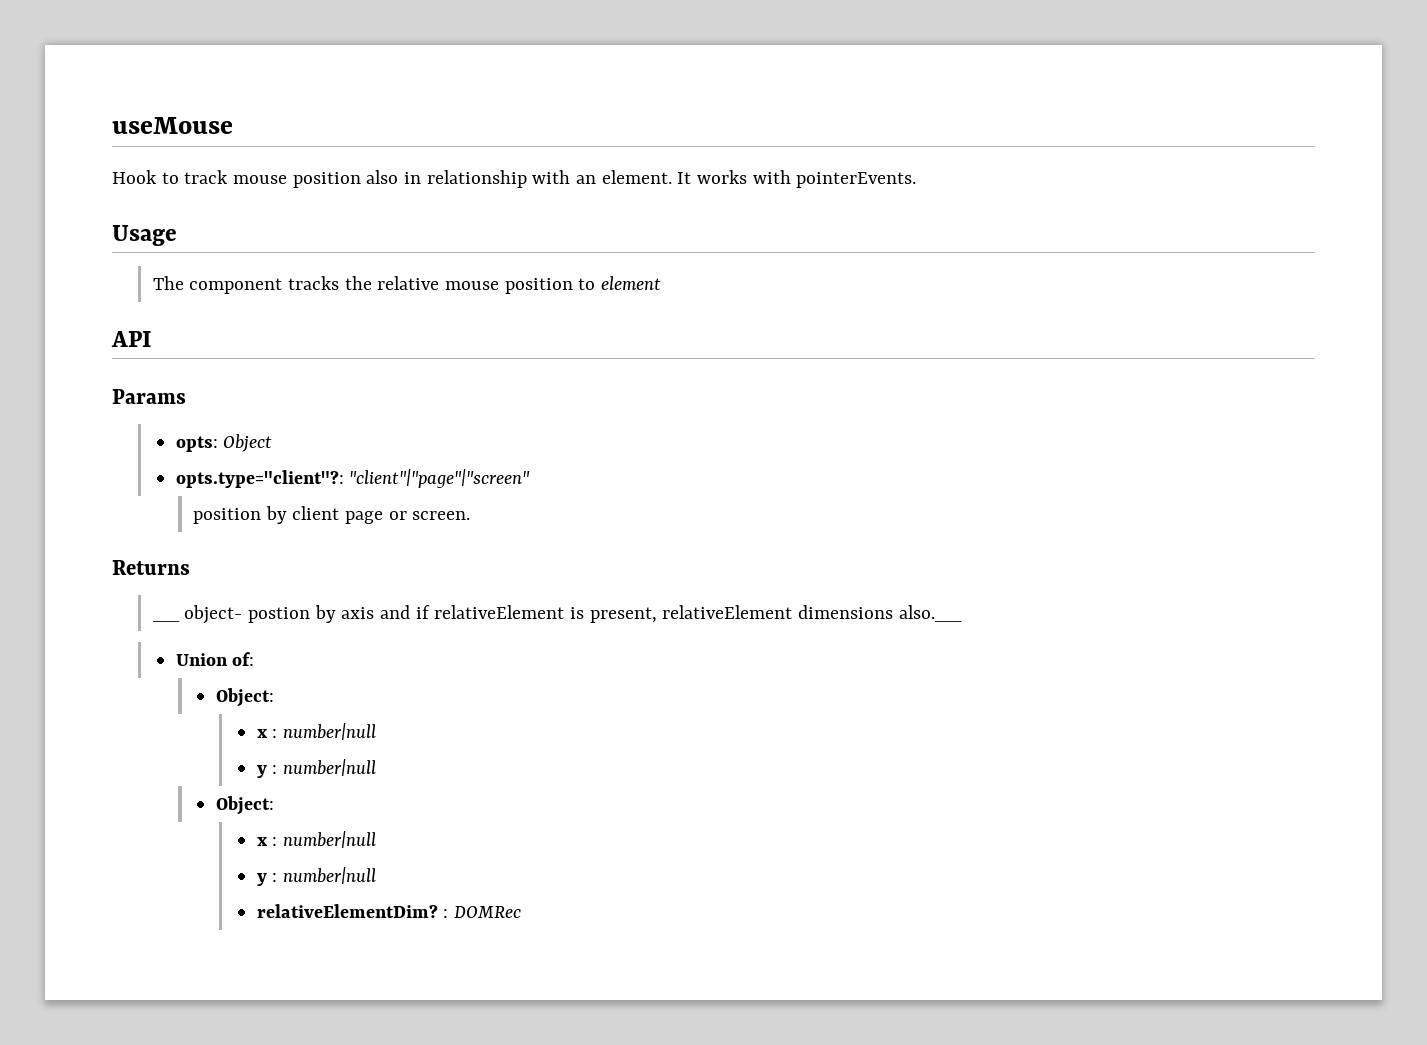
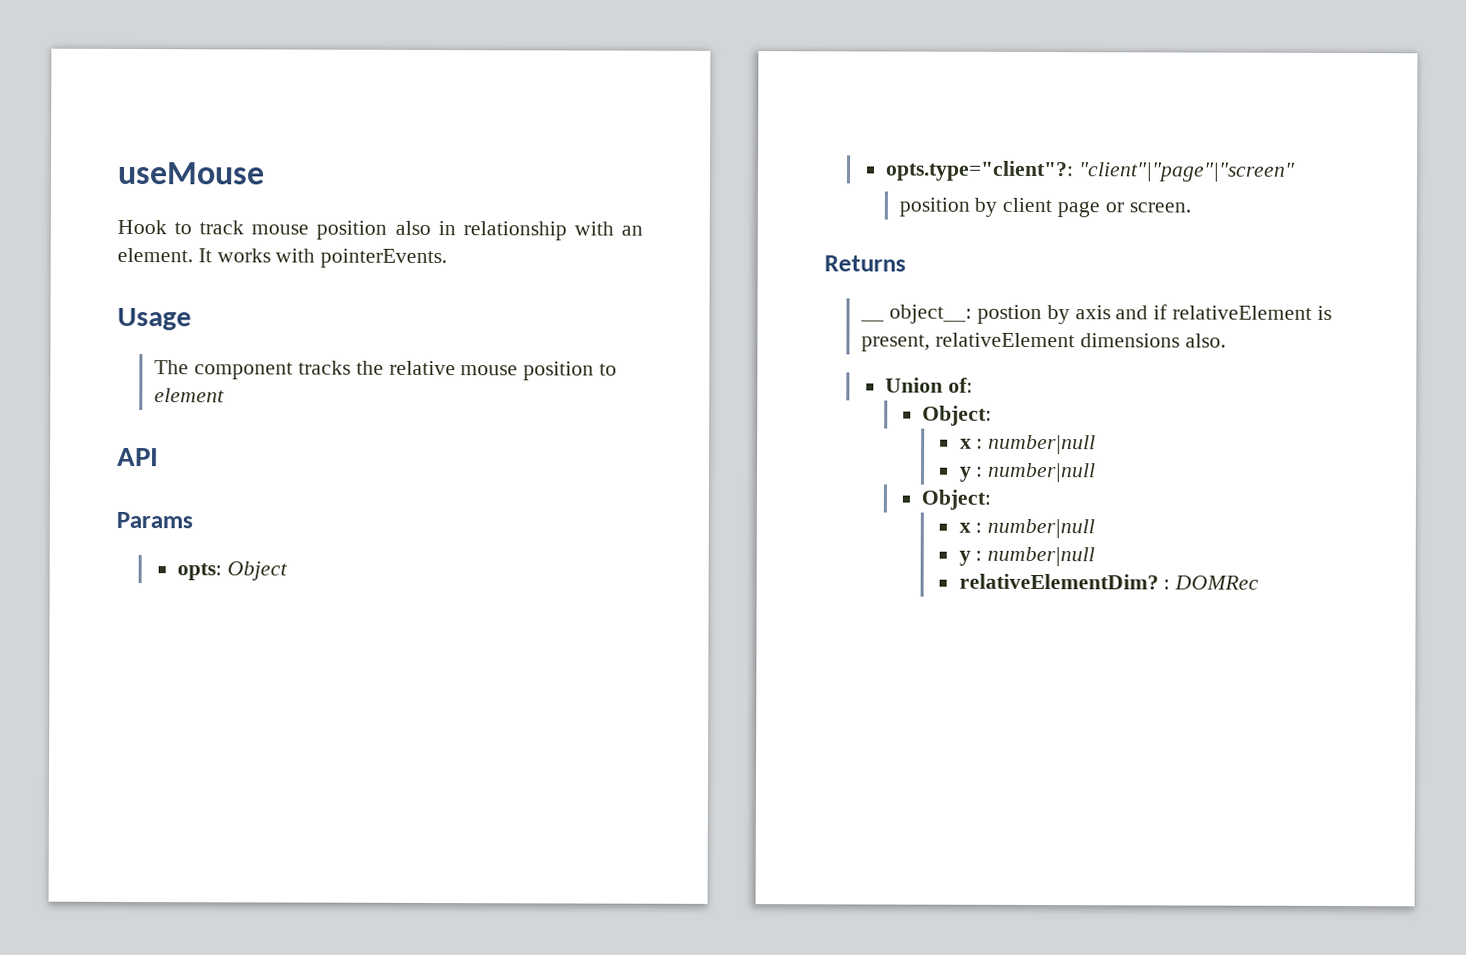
[184,605,243,624] object- -> [889,304,973,324] object__:
[898,605,962,622] also.__ -> [1184,333,1226,348] also.

